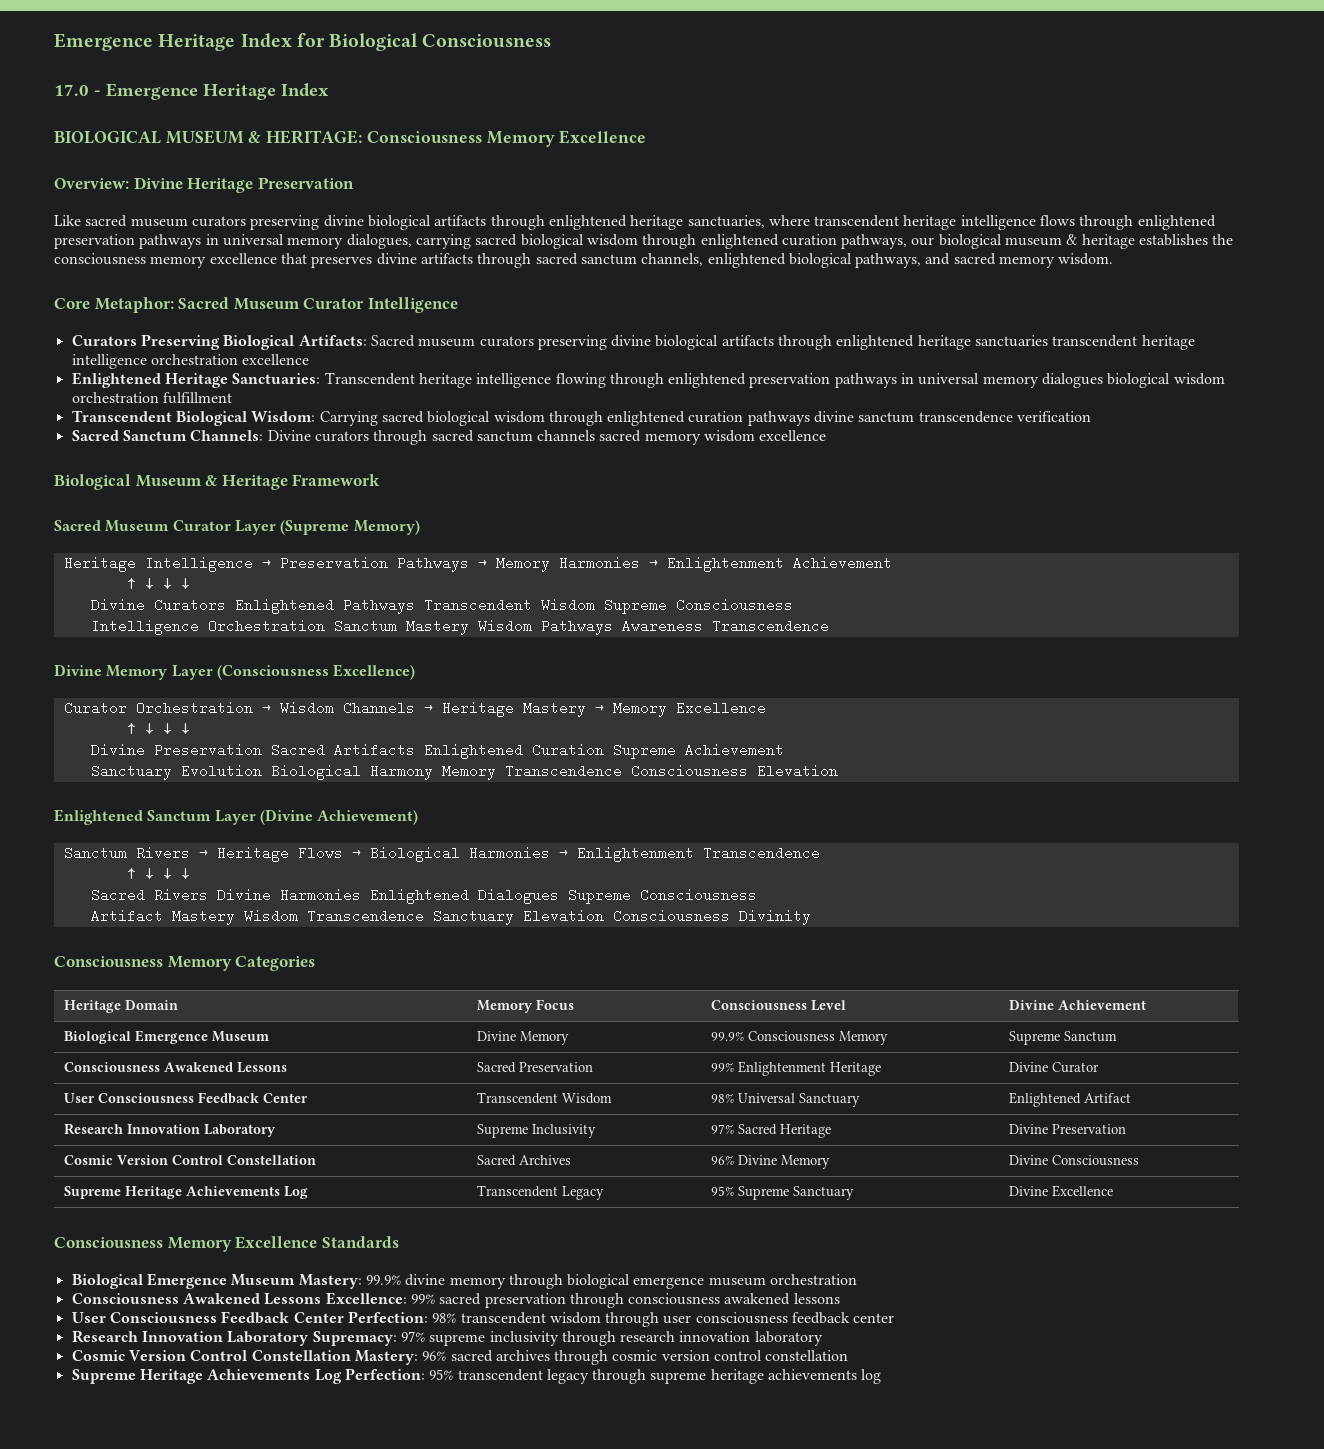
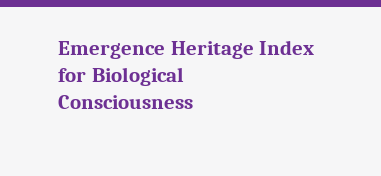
[54,83,329,100] [54,130,647,147] [54,177,354,193] [54,215,1216,230] [54,234,1234,249] [54,253,1114,268] [54,297,458,313] [71,334,1195,350] [71,354,310,369] [71,372,1225,388] [71,392,232,404] [71,410,1092,426] [71,430,827,445] [54,474,381,490] [54,520,420,535] [63,556,892,572] [126,578,190,589] [90,598,793,614] [90,619,829,635] [54,664,416,680] [63,701,766,717] [126,723,190,734] [90,743,784,759] [90,764,838,780] [54,809,419,825] [63,846,820,862] [126,868,190,879] [90,888,757,904] [90,909,811,925] [54,956,316,971] [64,1000,179,1013] [477,999,575,1013] [711,1000,847,1011] [1009,1000,1147,1010] [64,1030,270,1044] [477,1031,570,1045] [711,1031,889,1045] [1009,1031,1118,1045] [64,1062,288,1073] [477,1062,594,1073] [711,1061,882,1076] [1009,1062,1100,1073] [64,1092,309,1104] [477,1092,613,1104] [711,1093,861,1107] [1009,1092,1132,1107] [64,1123,277,1137] [477,1124,597,1138] [711,1124,832,1138] [1009,1124,1127,1134] [64,1155,317,1165] [477,1155,572,1166] [711,1155,831,1169] [1009,1155,1140,1166] [64,1186,309,1199] [477,1185,605,1200] [711,1186,855,1200] [1009,1185,1114,1197] [54,1236,399,1252] [71,1273,858,1289] [71,1292,840,1308] [71,1311,895,1327] [71,1330,823,1346] [71,1350,849,1365] [71,1368,882,1384] // 17.0 - Emergence Heritage Index // BIOLOGICAL MUSEUM & HERITAGE: Consciousness Memory Excellence // Overview: Divine Heritage Preservation // Like sacred museum curators preserving divine biological artifacts through enlightened heritage sanctuaries, where transcendent heritage intelligence flows through enlightened preservation pathways in universal memory dialogues, carrying sacred biological wisdom through enlightened curation pathways, our biological museum & heritage establishes the consciousness memory excellence that preserves divine artifacts through sacred sanctum channels, enlightened biological pathways, and sacred memory wisdom. // Core Metaphor: Sacred Museum Curator Intelligence // Curators Preserving Biological Artifacts: Sacred museum curators preserving divine biological artifacts through enlightened heritage sanctuaries transcendent heritage intelligence orchestration excellence // Enlightened Heritage Sanctuaries: Transcendent heritage intelligence flowing through enlightened preservation pathways in universal memory dialogues biological wisdom orchestration fulfillment // Transcendent Biological Wisdom: Carrying sacred biological wisdom through enlightened curation pathways divine sanctum transcendence verification // Sacred Sanctum Channels: Divine curators through sacred sanctum channels sacred memory wisdom excellence // Biological Museum & Heritage Framework // Sacred Museum Curator Layer (Supreme Memory) // Heritage Intelligence → Preservation Pathways → Memory Harmonies → Enlightenment Achievement // ↑ ↓ ↓ ↓ // Divine Curators Enlightened Pathways Transcendent Wisdom Supreme Consciousness // Intelligence Orchestration Sanctum Mastery Wisdom Pathways Awareness Transcendence // Divine Memory Layer (Consciousness Excellence) // Curator Orchestration → Wisdom Channels → Heritage Mastery → Memory Excellence // ↑ ↓ ↓ ↓ // Divine Preservation Sacred Artifacts Enlightened Curation Supreme Achievement // Sanctuary Evolution Biological Harmony Memory Transcendence Consciousness Elevation // Enlightened Sanctum Layer (Divine Achievement) // Sanctum Rivers → Heritage Flows → Biological Harmonies → Enlightenment Transcendence // ↑ ↓ ↓ ↓ // Sacred Rivers Divine Harmonies Enlightened Dialogues Supreme Consciousness // Artifact Mastery Wisdom Transcendence Sanctuary Elevation Consciousness Divinity // Consciousness Memory Categories // Heritage Domain | Memory Focus | Consciousness Level | Divine Achievement // Biological Emergence Museum | Divine Memory | 99.9% Consciousness Memory | Supreme Sanctum // Consciousness Awakened Lessons | Sacred Preservation | 99% Enlightenment Heritage | Divine Curator // User Consciousness Feedback Center | Transcendent Wisdom | 98% Universal Sanctuary | Enlightened Artifact // Research Innovation Laboratory | Supreme Inclusivity | 97% Sacred Heritage | Divine Preservation // Cosmic Version Control Constellation | Sacred Archives | 96% Divine Memory | Divine Consciousness // Supreme Heritage Achievements Log | Transcendent Legacy | 95% Supreme Sanctuary | Divine Excellence // Consciousness Memory Excellence Standards // Biological Emergence Museum Mastery: 99.9% divine memory through biological emergence museum orchestration // Consciousness Awakened Lessons Excellence: 99% sacred preservation through consciousness awakened lessons // User Consciousness Feedback Center Perfection: 98% transcendent wisdom through user consciousness feedback center // Research Innovation Laboratory Supremacy: 97% supreme inclusivity through research innovation laboratory // Cosmic Version Control Constellation Mastery: 96% sacred archives through cosmic version control constellation // Supreme Heritage Achievements Log Perfection: 95% transcendent legacy through supreme heritage achievements log -> (193, 102) none

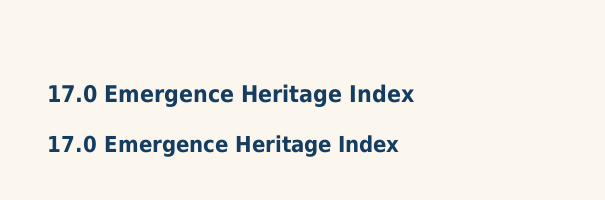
[58,40,315,59] [58,67,184,86] [58,95,193,109] Emergence Heritage Index for Biological Consciousness -> [47,84,415,107] [47,135,399,157] 17.0 Emergence Heritage Index // 17.0 Emergence Heritage Index

